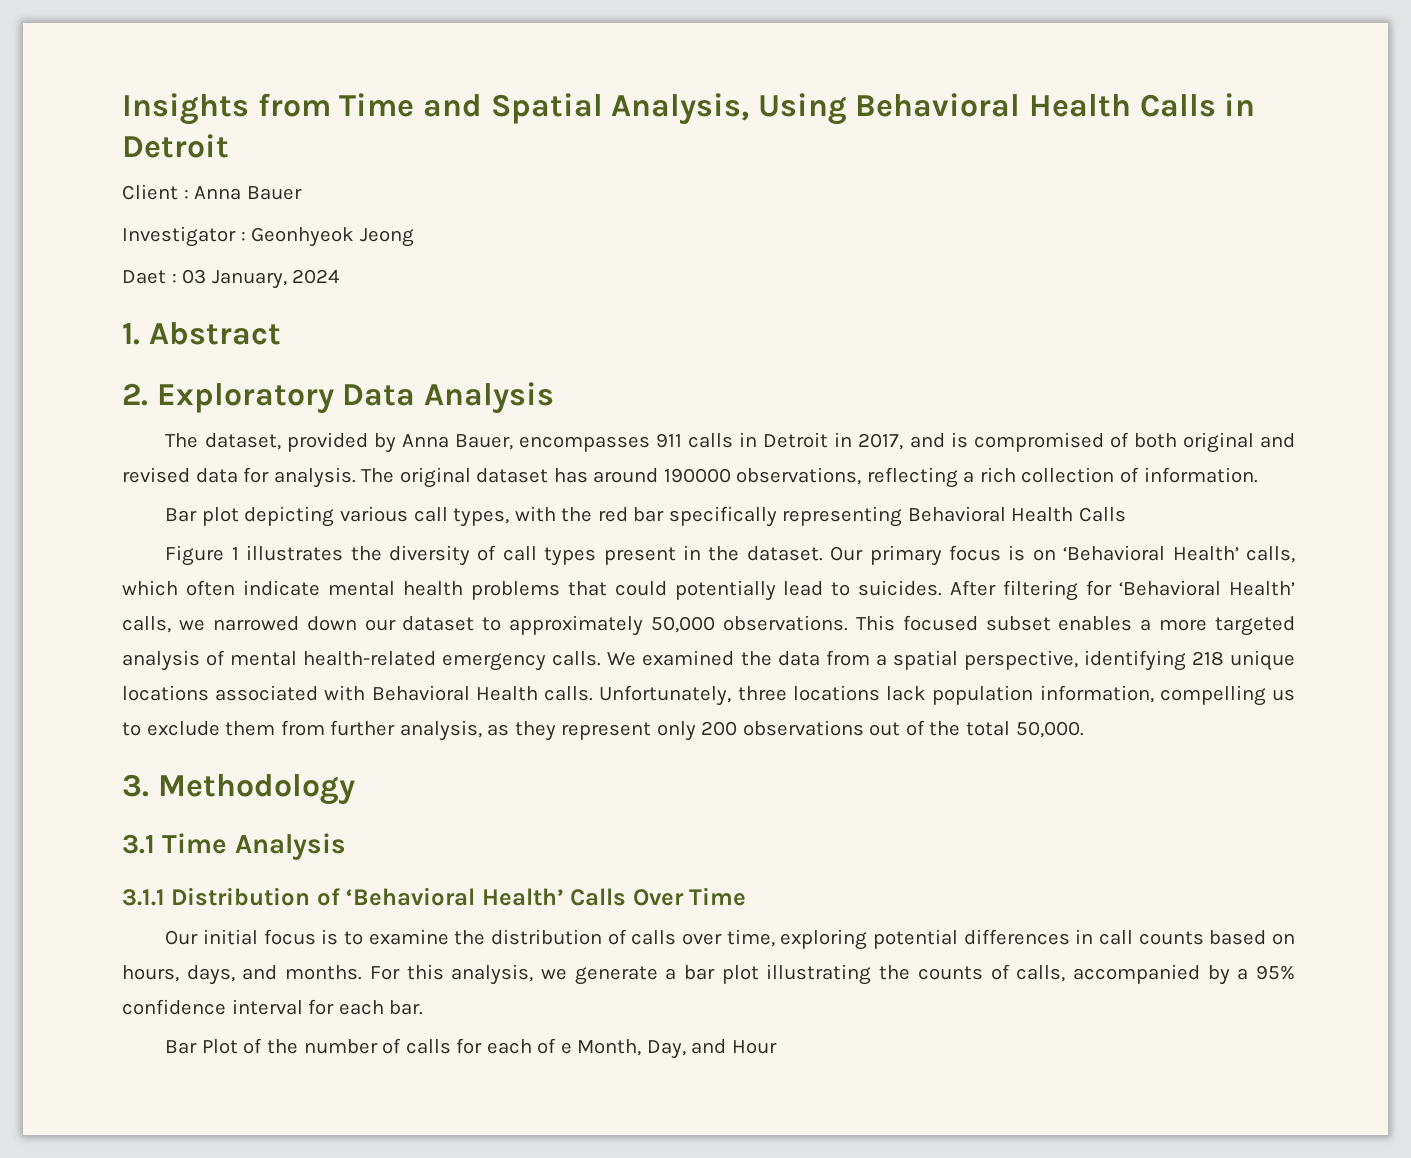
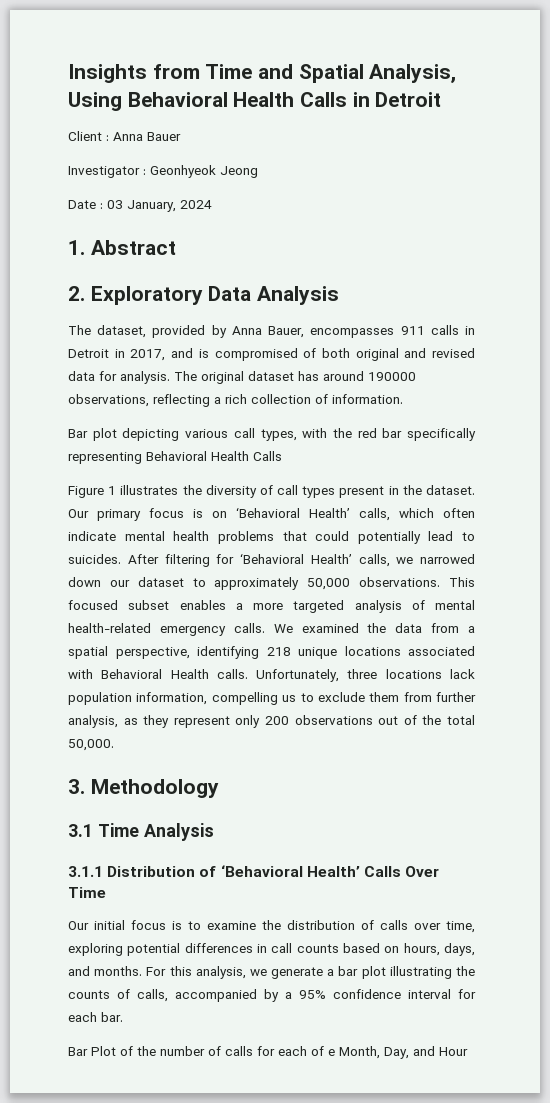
[122,270,166,284] Daet -> [68,200,96,209] Date

